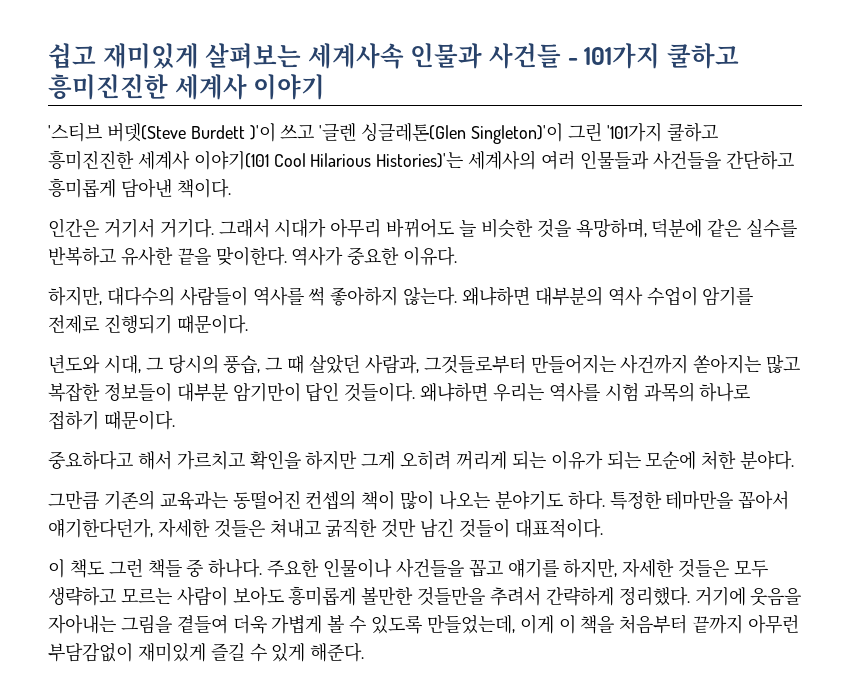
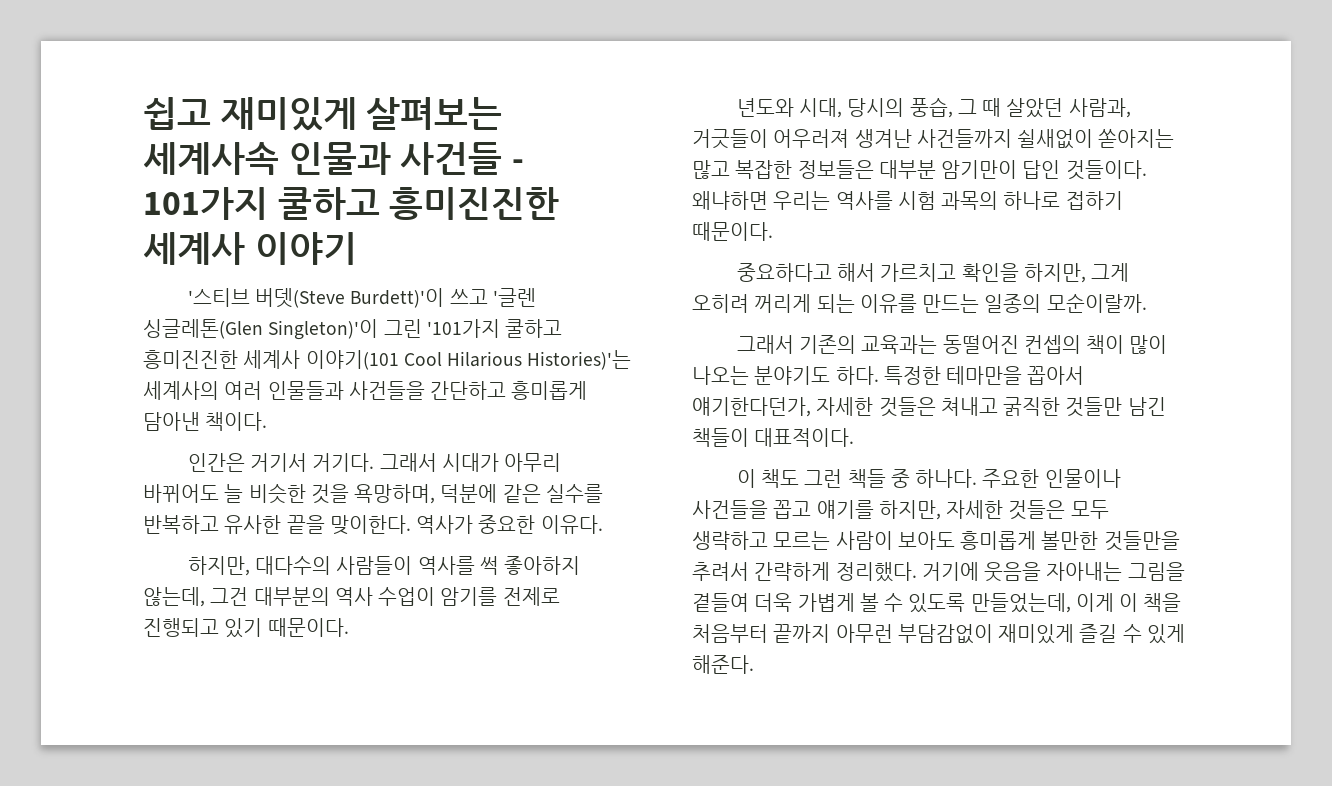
[190,123,276,142] Burdett )'이 -> [350,288,445,308] Burdett)'이
[403,286,531,306] 않는다. 왜냐하면 -> [143,587,249,607] 않는데, 그건
[103,315,172,334] 진행되기 -> [143,618,263,638] 진행되고 있기
[145,357,163,371] 그 -> (842, 108) none
[423,354,689,374] 그것들로부터 만들어지는 사건까지 -> [692,129,1094,149] 거긋들이 어우러져 생겨난 사건들까지 쉴새없이
[103,383,172,402] 정보들이 -> [797,160,874,179] 정보들은
[305,450,358,470] 하지만 -> [1023,263,1086,283] 하지만,
[550,450,795,470] [48,491,99,510] 이유가 되는 모순에 처한 분야다. // 그만큼 -> [859,293,1147,313] [736,335,794,354] 이유를 만드는 일종의 모순이랄까. // 그래서
[381,518,511,538] 것만 남긴 것들이 -> [1065,397,1166,417] [692,428,749,447] 것들만 남긴 책들이

